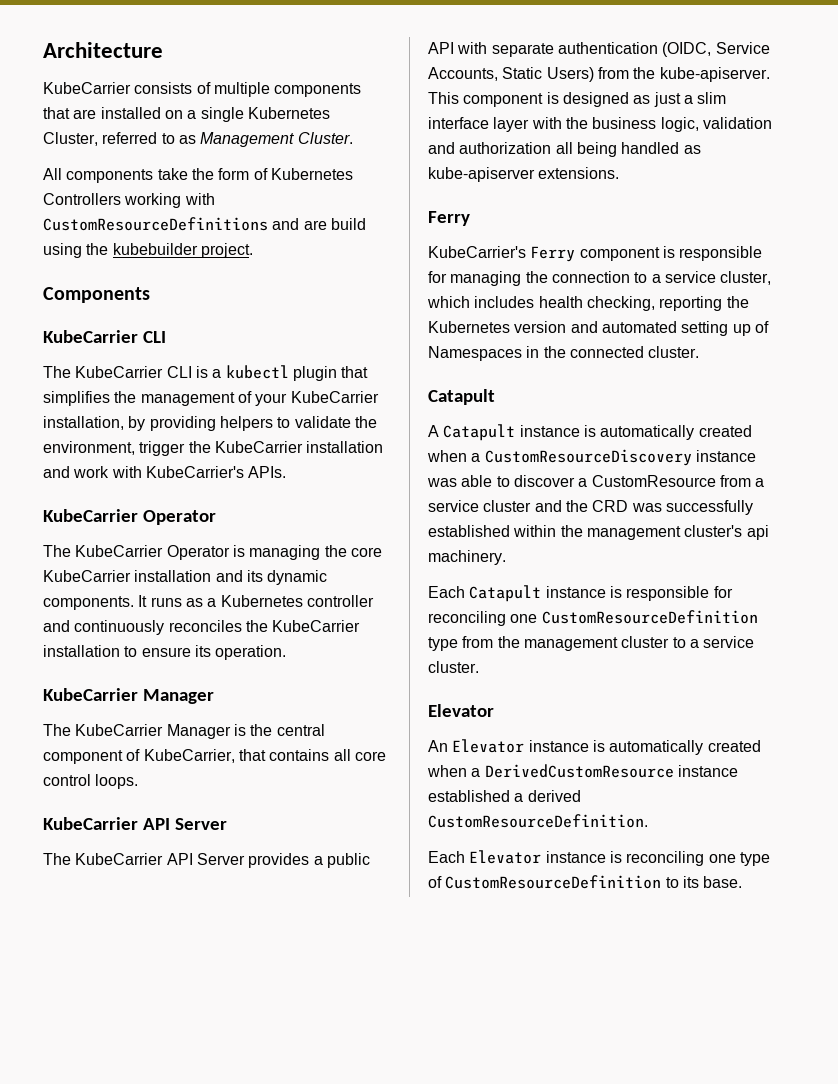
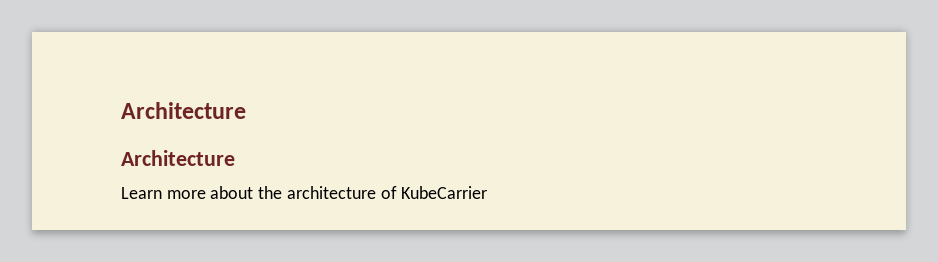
[43,42,163,58] [43,82,362,97] [43,107,330,122] [43,132,353,147] [43,168,353,183] [43,193,215,208] [43,217,366,231] [43,243,253,258] [43,287,150,303] [43,330,166,343] [43,365,369,381] [43,391,379,406] [43,416,377,431] [43,441,384,456] [43,466,287,478] [43,509,216,525] [43,545,382,560] [43,570,328,585] [43,595,374,610] [43,620,361,635] [43,645,287,660] [43,688,214,704] [43,724,325,739] [43,749,386,764] [43,774,139,789] [43,817,227,830] [43,853,370,868] [428,42,770,57] [428,67,770,82] [428,92,727,107] [428,117,772,132] [428,142,701,157] [428,167,620,182] [428,211,470,226] [428,246,763,262] [428,271,772,286] [427,296,749,311] [428,321,769,336] [428,346,700,361] [428,389,495,405] [428,424,752,441] [427,449,756,466] [427,475,765,487] [428,500,753,515] [428,525,769,540] [428,550,506,565] [428,585,733,602] [428,610,758,626] [428,636,755,651] [428,661,479,673] [428,704,494,717] [428,739,761,755] [427,764,738,778] [428,790,581,802] [428,814,648,828] [428,850,770,866] [428,875,743,889] Architecture // KubeCarrier consists of multiple components that are installed on a single Kubernetes Cluster, referred to as Management Cluster. // All components take the form of Kubernetes Controllers working with CustomResourceDefinitions and are build using the kubebuilder project. // Components // KubeCarrier CLI // The KubeCarrier CLI is a kubectl plugin that simplifies the management of your KubeCarrier installation, by providing helpers to validate the environment, trigger the KubeCarrier installation and work with KubeCarrier's APIs. // KubeCarrier Operator // The KubeCarrier Operator is managing the core KubeCarrier installation and its dynamic components. It runs as a Kubernetes controller and continuously reconciles the KubeCarrier installation to ensure its operation. // KubeCarrier Manager // The KubeCarrier Manager is the central component of KubeCarrier, that contains all core control loops. // KubeCarrier API Server // The KubeCarrier API Server provides a public API with separate authentication (OIDC, Service Accounts, Static Users) from the kube-apiserver. This component is designed as just a slim interface layer with the business logic, validation and authorization all being handled as kube-apiserver extensions. // Ferry // KubeCarrier's Ferry component is responsible for managing the connection to a service cluster, which includes health checking, reporting the Kubernetes version and automated setting up of Namespaces in the connected cluster. // Catapult // A Catapult instance is automatically created when a CustomResourceDiscovery instance was able to discover a CustomResource from a service cluster and the CRD was successfully established within the management cluster's api machinery. // Each Catapult instance is responsible for reconciling one CustomResourceDefinition type from the management cluster to a service cluster. // Elevator // An Elevator instance is automatically created when a DerivedCustomResource instance established a derived CustomResourceDefinition. // Each Elevator instance is reconciling one type of CustomResourceDefinition to its base. -> [121,102,246,119] [121,150,235,166] [121,186,488,199] Architecture // Architecture // Learn more about the architecture of KubeCarrier

